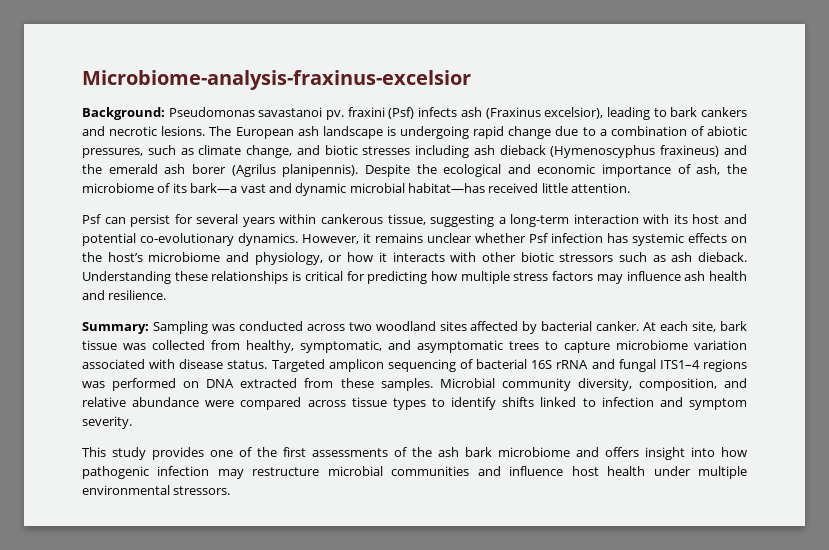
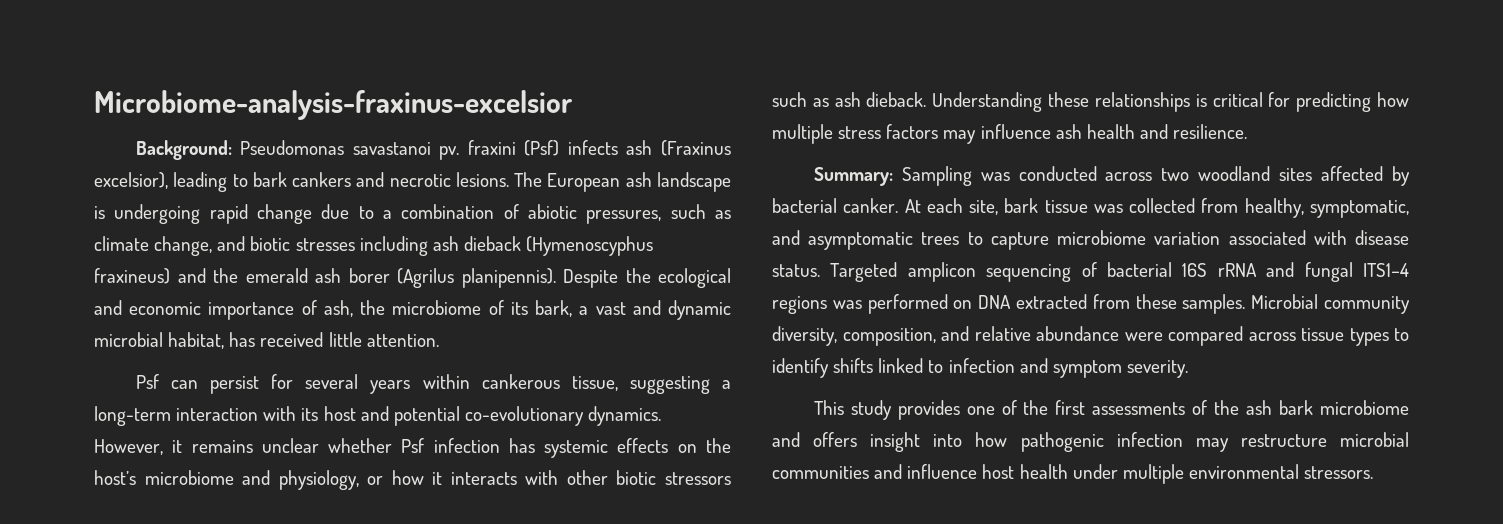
[190,183,238,193] bark—a -> [535,300,589,317] bark, a
[408,183,485,193] habitat—has -> [168,332,256,349] habitat, has

